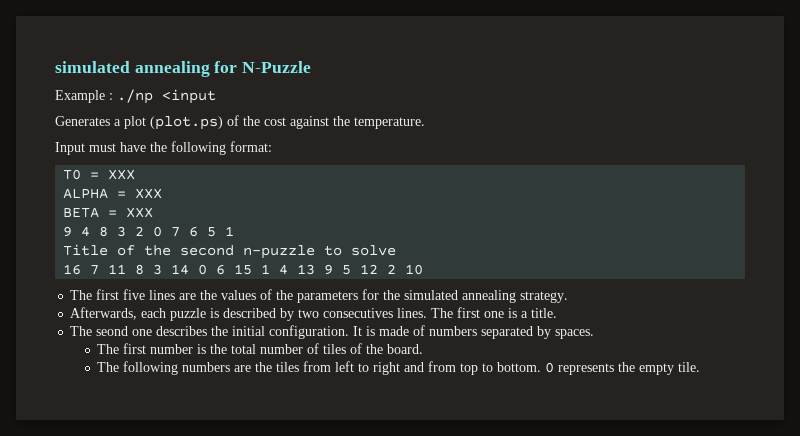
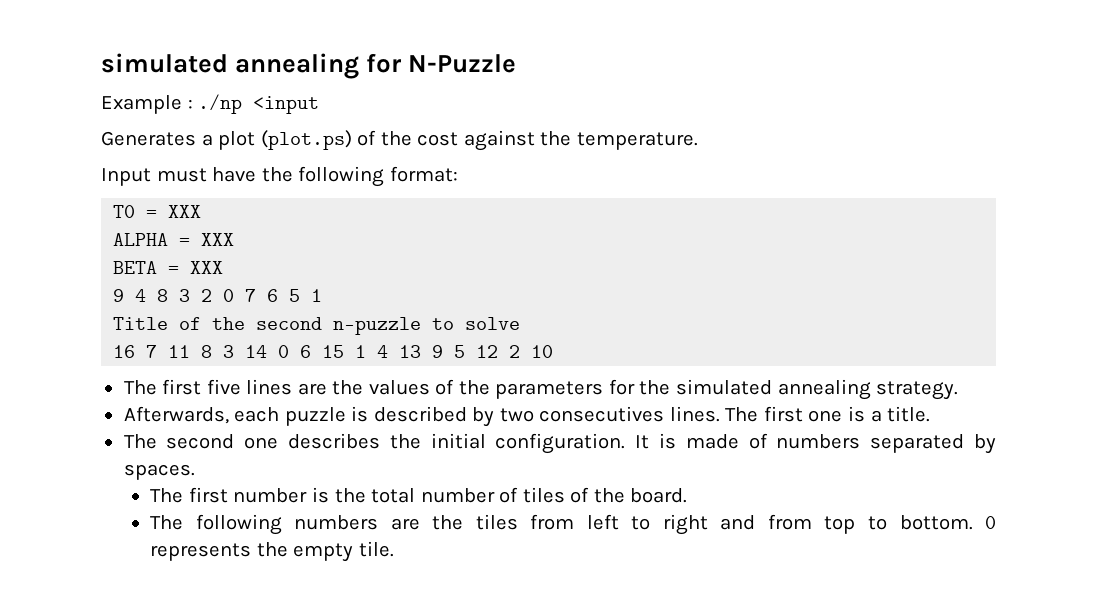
[96,326,129,336] seond -> [166,434,235,449] second

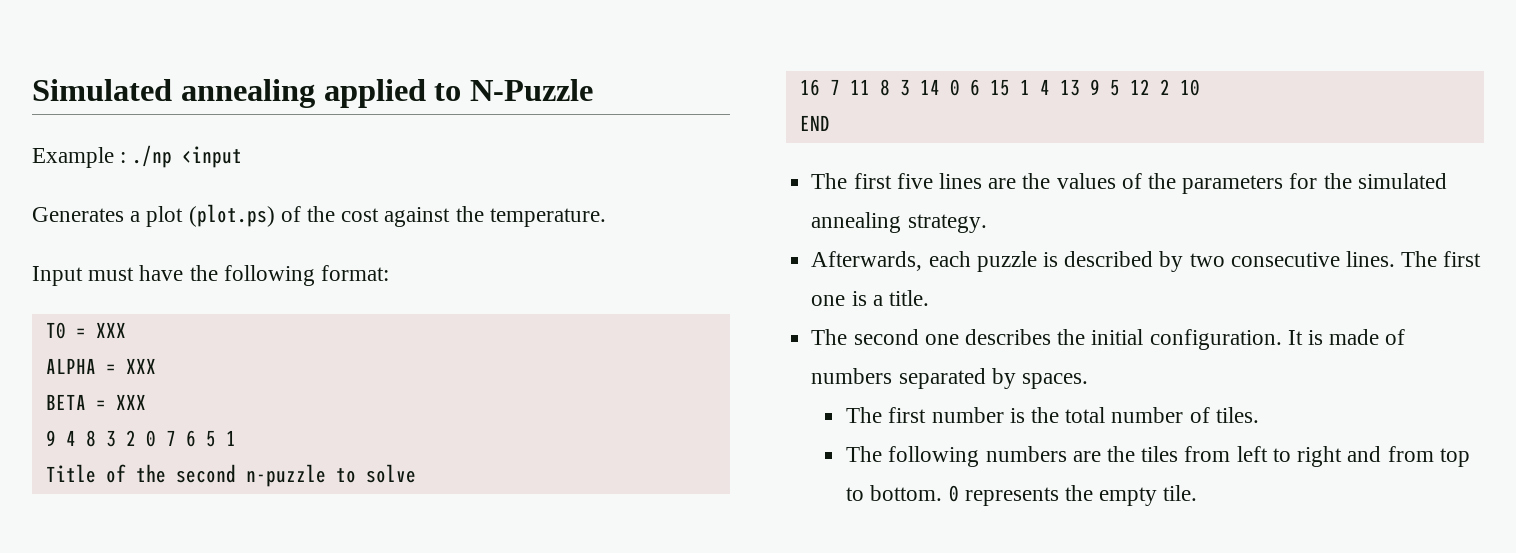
[101,53,403,79] simulated annealing for -> [32,79,462,108] Simulated annealing applied to
(554, 351) none -> [799,115,830,131] // END
[539,406,665,422] consecutives -> [1230,252,1340,267] consecutive
[522,487,688,503] tiles of the board. -> [1215,407,1259,423] tiles.

